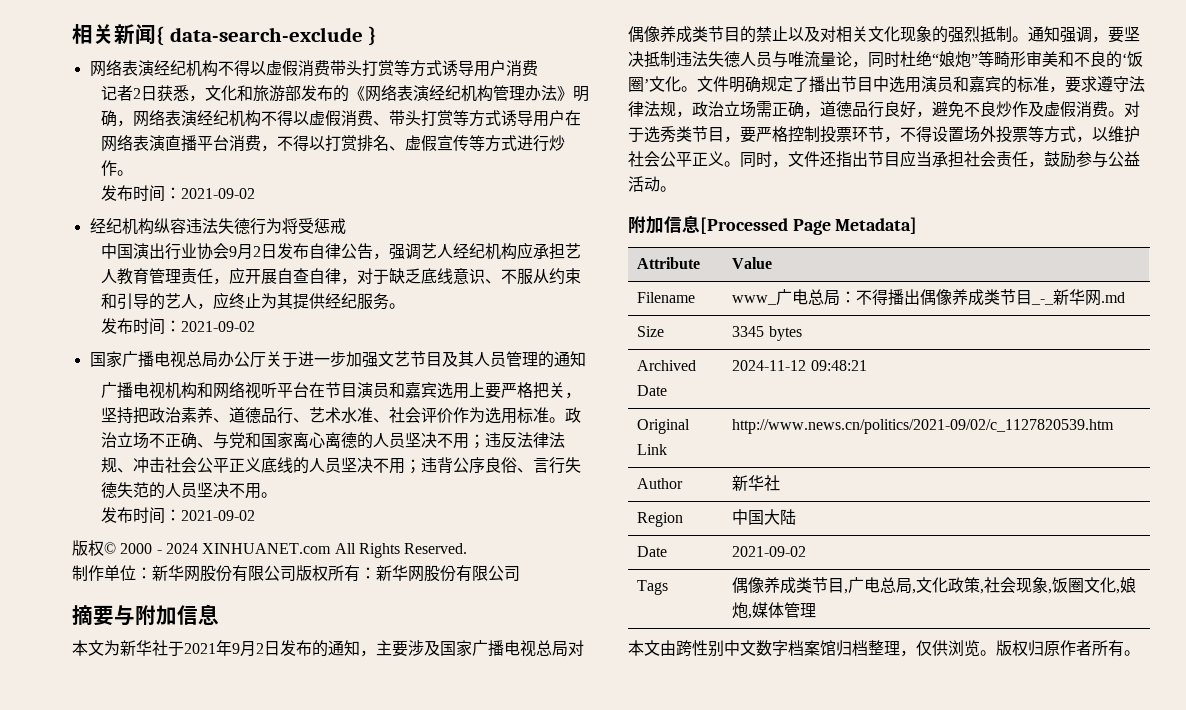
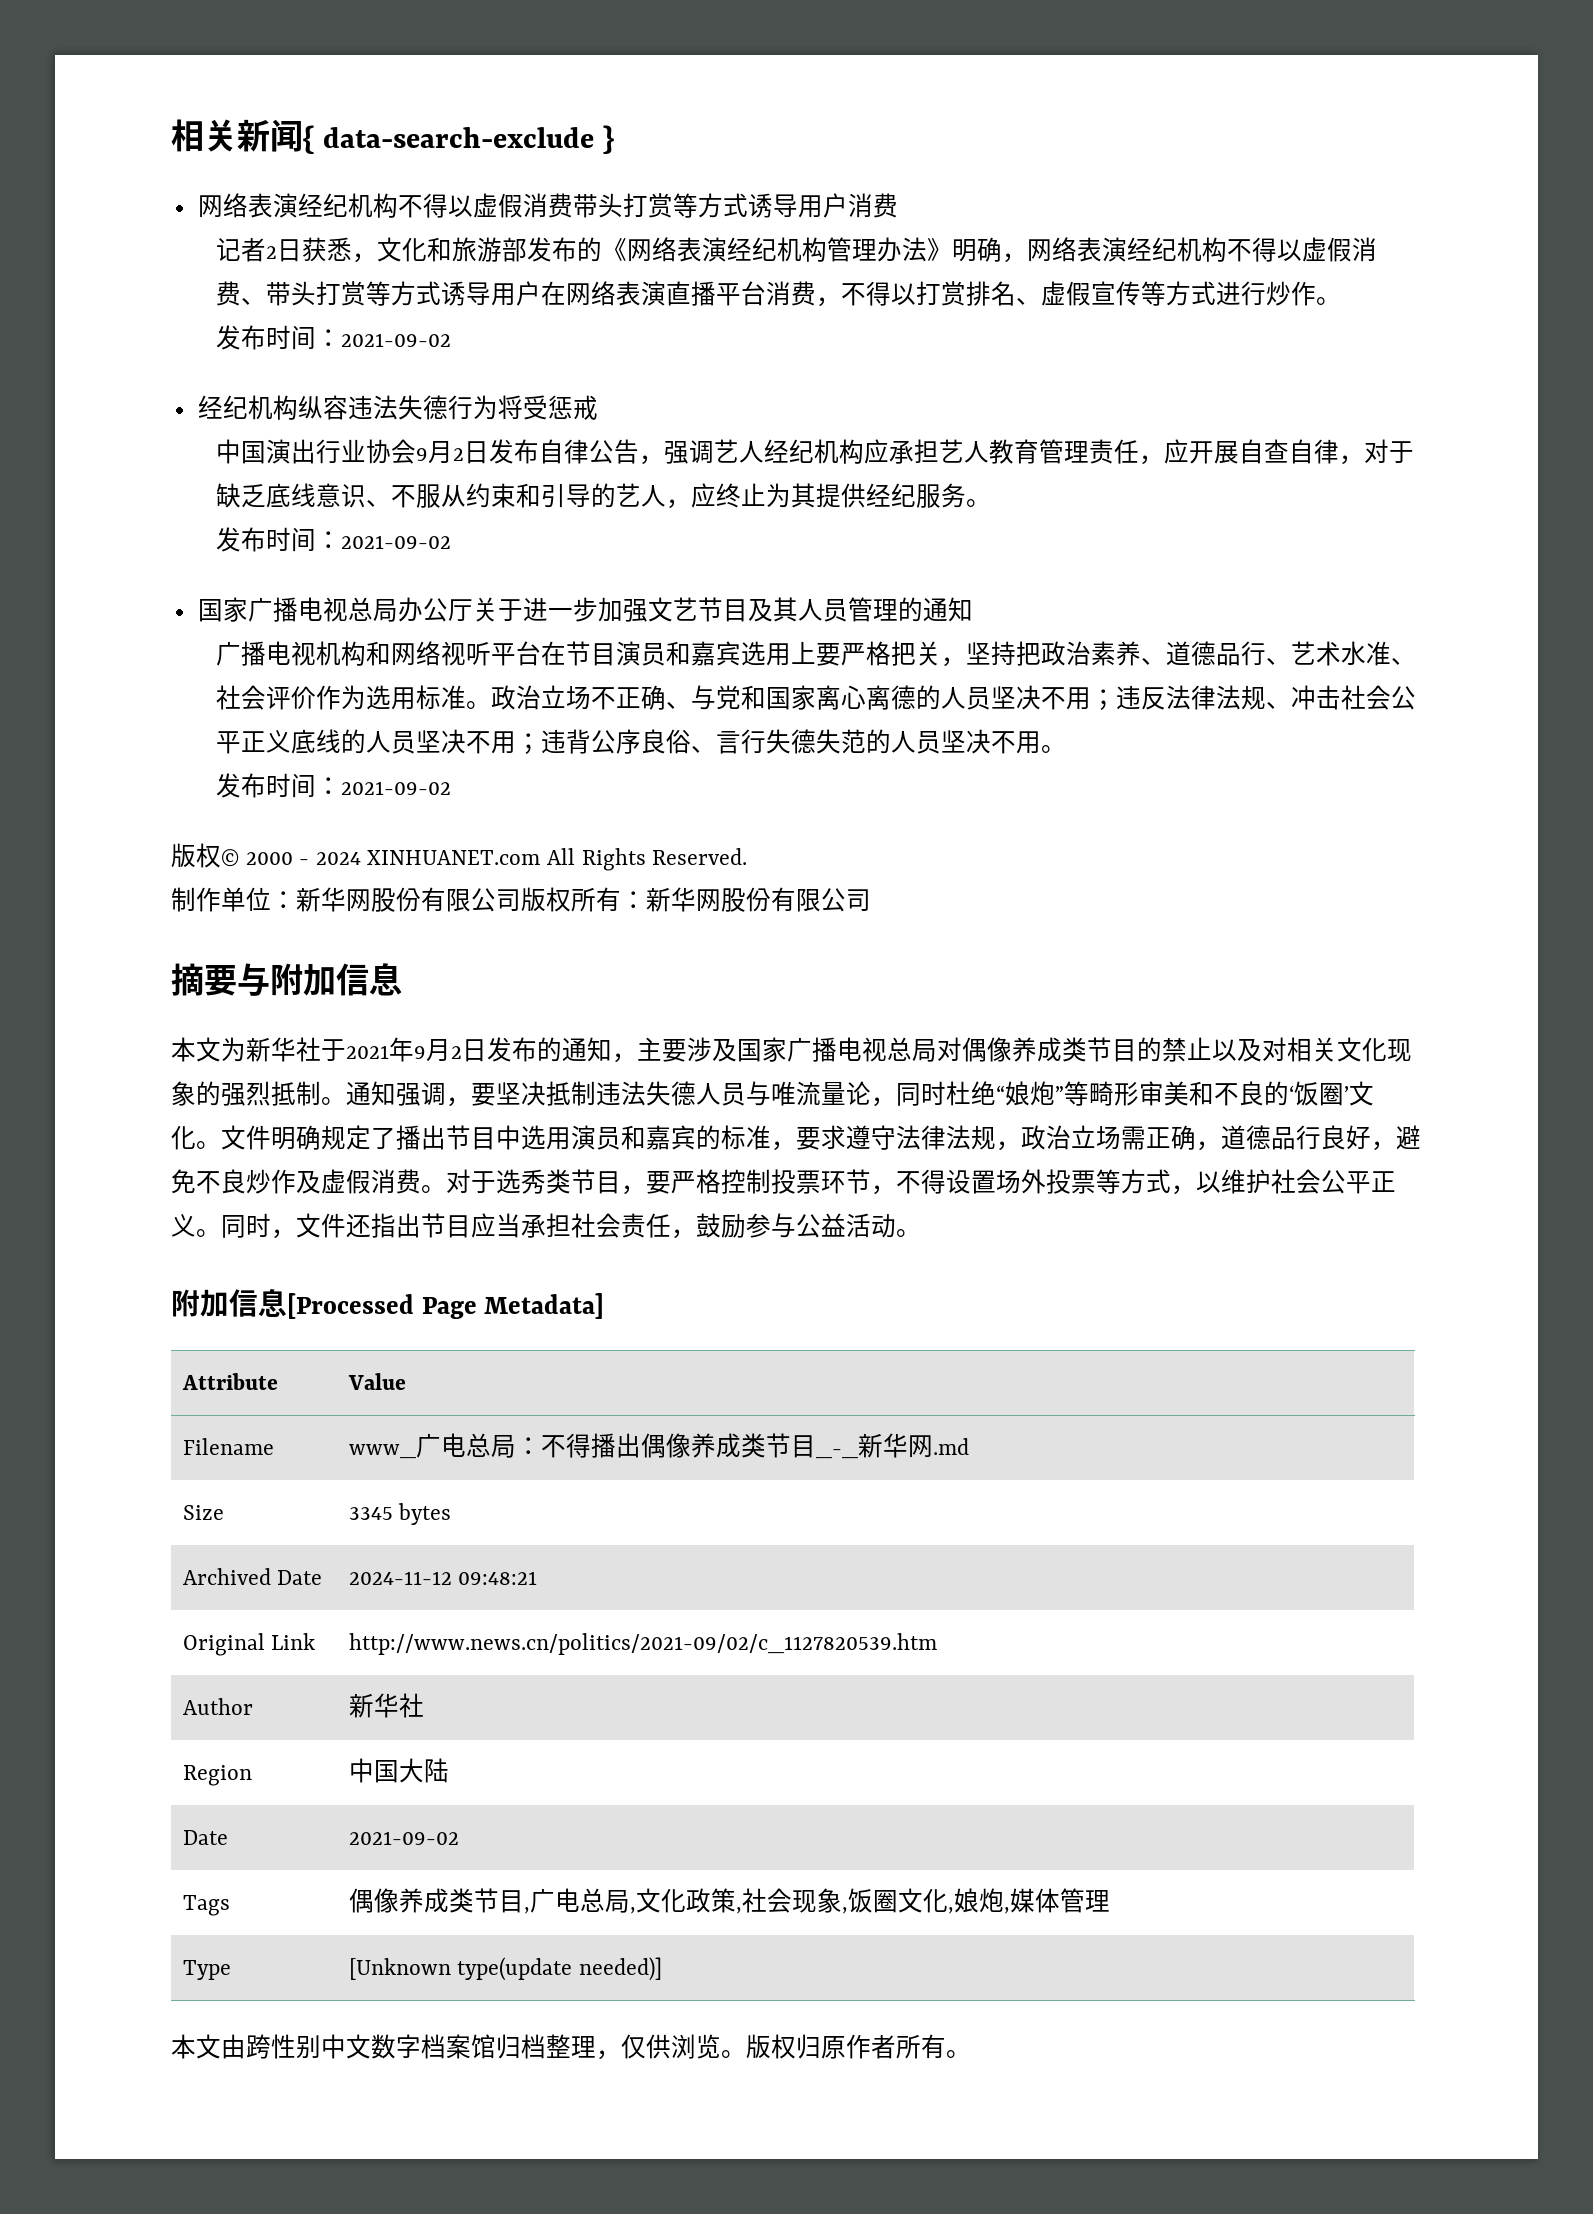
(817, 610) none -> [182,1960,231,1980] [348,1957,663,1981] // Type | [Unknown type(update needed)]

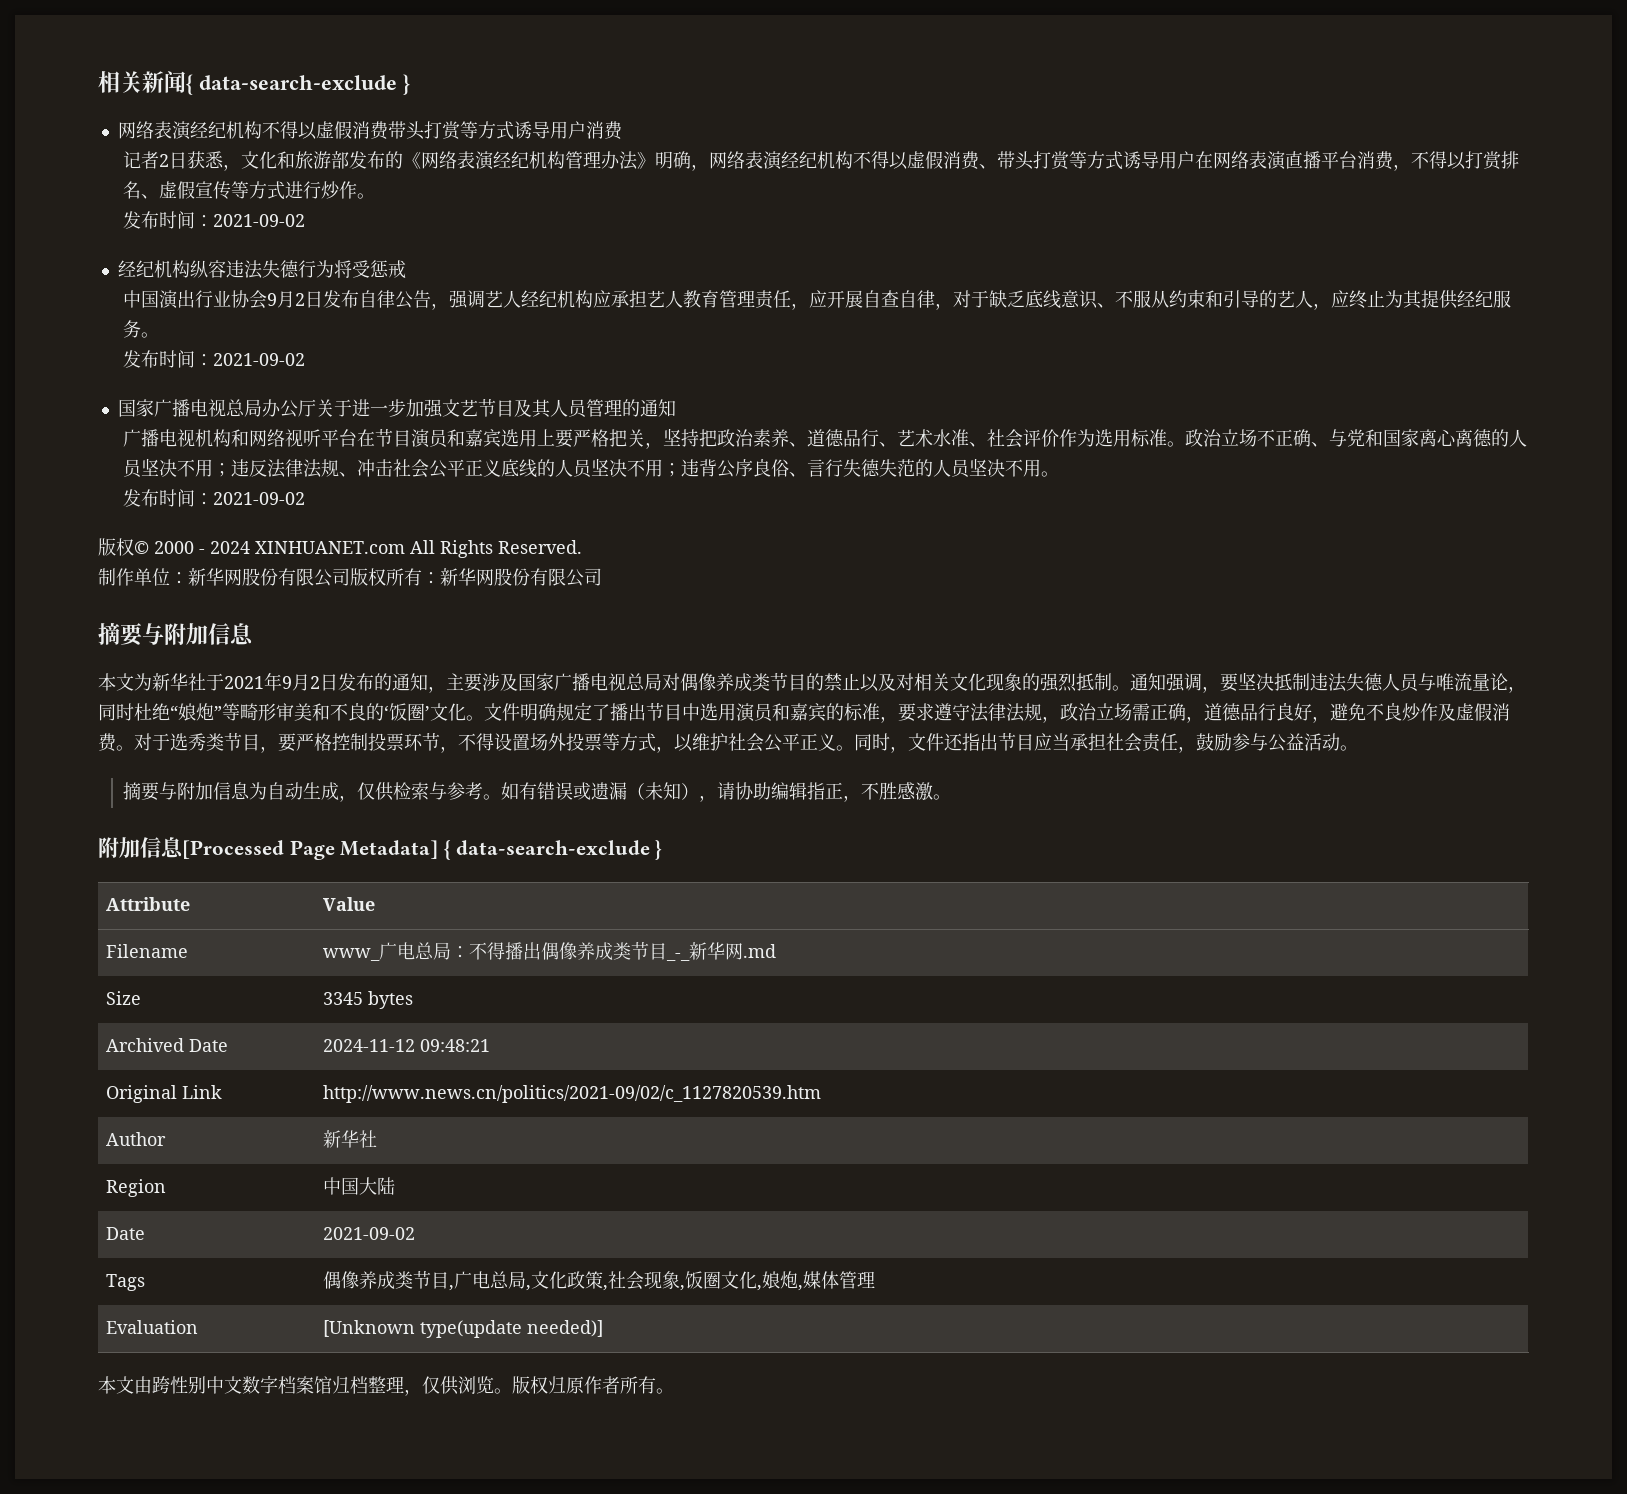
(921, 1233) none -> [123,782,952,802] // 摘要与附加信息为自动生成，仅供检索与参考。如有错误或遗漏（未知），请协助编辑指正，不胜感激。
(605, 1306) none -> [444,840,663,860] { data-search-exclude }
[182,1960,231,1980] Type -> [106,1320,199,1334] Evaluation

